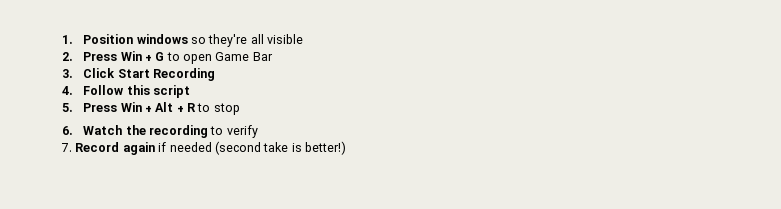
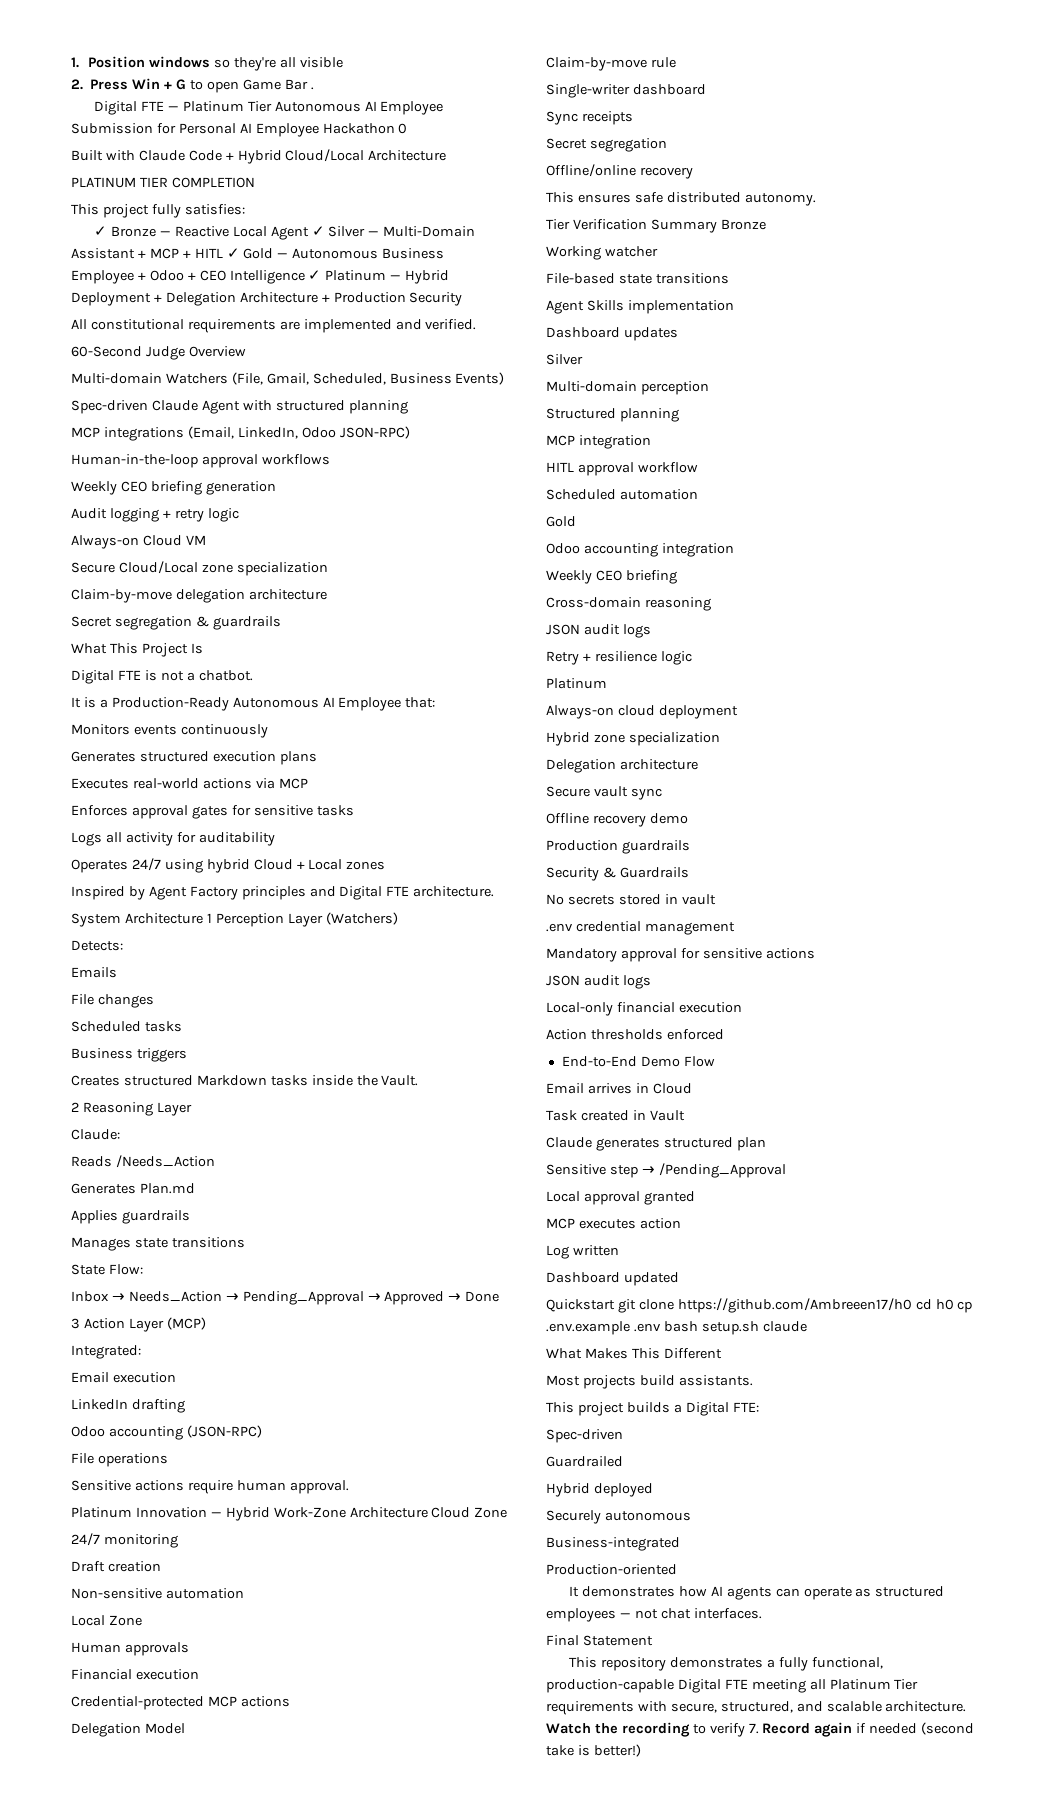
[62,68,215,81] [62,85,190,98] [62,102,240,115] [62,126,73,135] // 3. Click Start Recording // 4. Follow this script // 5. Press Win + Alt + R to stop // 6. -> [310,87,314,90] [94,101,444,115] [71,123,408,137] [71,149,447,164] [71,177,255,188] [71,204,245,218] [94,226,476,240] [71,248,445,259] [71,270,450,284] [71,292,463,306] [71,319,477,333] [71,346,246,360] [71,372,505,385] [71,400,408,414] [71,426,410,441] [71,454,330,468] [71,481,276,495] [71,508,239,522] [71,535,206,549] [71,561,328,576] [71,589,327,603] [71,616,281,630] [71,643,203,657] [71,670,253,684] [71,697,436,711] [71,724,268,738] [71,751,317,765] [71,778,308,789] [71,805,354,819] [71,832,275,846] [71,858,386,873] [71,886,495,900] [71,912,398,927] [71,940,123,951] [71,967,117,978] [71,994,154,1008] [71,1021,182,1032] [71,1048,187,1062] [71,1075,419,1086] [71,1102,192,1116] [71,1129,120,1140] [71,1155,215,1168] [71,1183,195,1194] [71,1210,190,1224] [71,1237,245,1251] [71,1264,143,1275] [71,1291,500,1305] [71,1317,206,1332] [71,1345,141,1359] [71,1372,176,1383] [71,1399,185,1413] [71,1425,262,1440] [71,1453,168,1467] [71,1480,349,1494] [71,1507,508,1521] [71,1533,178,1548] [71,1561,161,1572] [71,1588,244,1599] [71,1615,142,1626] [71,1642,189,1656] [71,1669,199,1680] [71,1696,290,1710] [71,1723,185,1737] [546,57,676,71] [546,84,706,98] [546,111,633,125] [546,138,667,152] [546,164,693,179] [546,192,816,206] [546,219,766,233] [546,246,658,260] [546,273,729,284] [546,300,734,314] [546,327,678,341] [546,354,583,365] [546,381,709,395] [546,408,679,422] [546,435,651,449] [546,462,698,476] [546,489,698,500] [546,516,576,527] [546,543,734,557] [546,570,677,584] [546,597,711,611] [546,624,651,638] [546,651,692,665] [546,678,607,689] [546,705,738,719] [546,732,720,746] [546,759,698,773] [546,786,662,800] [546,813,688,827] [546,840,690,854] [546,867,689,881] [546,894,716,905] [546,921,735,935] [546,948,815,962] [546,975,651,989] [546,1002,742,1016] [546,1029,724,1040] [561,1056,715,1067] [546,1083,692,1094] [546,1110,685,1121] [546,1137,766,1151] [546,1163,786,1178] [546,1191,695,1205] [546,1218,681,1229] [546,1245,619,1259] [546,1272,679,1286] [546,1298,973,1313] [546,1321,807,1335] [546,1348,722,1359] [546,1375,753,1389] [546,1402,759,1416] [546,1429,623,1443] [546,1456,623,1467] [546,1483,653,1497] [546,1510,691,1524] [546,1537,680,1551] [546,1564,677,1575] [569,1586,945,1600] [546,1608,762,1622] [546,1635,653,1646] [569,1657,883,1671] [546,1679,919,1693] [546,1701,967,1715] . // Digital FTE — Platinum Tier Autonomous AI Employee Submission for Personal AI Employee Hackathon 0 // Built with Claude Code + Hybrid Cloud/Local Architecture // PLATINUM TIER COMPLETION // This project fully satisfies: // ✓ Bronze — Reactive Local Agent ✓ Silver — Multi-Domain Assistant + MCP + HITL ✓ Gold — Autonomous Business Employee + Odoo + CEO Intelligence ✓ Platinum — Hybrid Deployment + Delegation Architecture + Production Security // All constitutional requirements are implemented and verified. // 60-Second Judge Overview // Multi-domain Watchers (File, Gmail, Scheduled, Business Events) // Spec-driven Claude Agent with structured planning // MCP integrations (Email, LinkedIn, Odoo JSON-RPC) // Human-in-the-loop approval workflows // Weekly CEO briefing generation // Audit logging + retry logic // Always-on Cloud VM // Secure Cloud/Local zone specialization // Claim-by-move delegation architecture // Secret segregation & guardrails // What This Project Is // Digital FTE is not a chatbot. // It is a Production-Ready Autonomous AI Employee that: // Monitors events continuously // Generates structured execution plans // Executes real-world actions via MCP // Enforces approval gates for sensitive tasks // Logs all activity for auditability // Operates 24/7 using hybrid Cloud + Local zones // Inspired by Agent Factory principles and Digital FTE architecture. // System Architecture 1 Perception Layer (Watchers) // Detects: // Emails // File changes // Scheduled tasks // Business triggers // Creates structured Markdown tasks inside the Vault. // 2 Reasoning Layer // Claude: // Reads /Needs_Action // Generates Plan.md // Applies guardrails // Manages state transitions // State Flow: // Inbox → Needs_Action → Pending_Approval → Approved → Done // 3 Action Layer (MCP) // Integrated: // Email execution // LinkedIn drafting // Odoo accounting (JSON-RPC) // File operations // Sensitive actions require human approval. // Platinum Innovation — Hybrid Work-Zone Architecture Cloud Zone // 24/7 monitoring // Draft creation // Non-sensitive automation // Local Zone // Human approvals // Financial execution // Credential-protected MCP actions // Delegation Model // Claim-by-move rule // Single-writer dashboard // Sync receipts // Secret segregation // Offline/online recovery // This ensures safe distributed autonomy. // Tier Verification Summary Bronze // Working watcher // File-based state transitions // Agent Skills implementation // Dashboard updates // Silver // Multi-domain perception // Structured planning // MCP integration // HITL approval workflow // Scheduled automation // Gold // Odoo accounting integration // Weekly CEO briefing // Cross-domain reasoning // JSON audit logs // Retry + resilience logic // Platinum // Always-on cloud deployment // Hybrid zone specialization // Delegation architecture // Secure vault sync // Offline recovery demo // Production guardrails // Security & Guardrails // No secrets stored in vault // .env credential management // Mandatory approval for sensitive actions // JSON audit logs // Local-only financial execution // Action thresholds enforced // End-to-End Demo Flow // Email arrives in Cloud // Task created in Vault // Claude generates structured plan // Sensitive step → /Pending_Approval // Local approval granted // MCP executes action // Log written // Dashboard updated // Quickstart git clone https://github.com/Ambreeen17/h0 cd h0 cp .env.example .env bash setup.sh claude // What Makes This Different // Most projects build assistants. // This project builds a Digital FTE: // Spec-driven // Guardrailed // Hybrid deployed // Securely autonomous // Business-integrated // Production-oriented // It demonstrates how AI agents can operate as structured employees — not chat interfaces. // Final Statement // This repository demonstrates a fully functional, production-capable Digital FTE meeting all Platinum Tier requirements with secure, structured, and scalable architecture.
(258, 131) // -> (745, 1730) none

